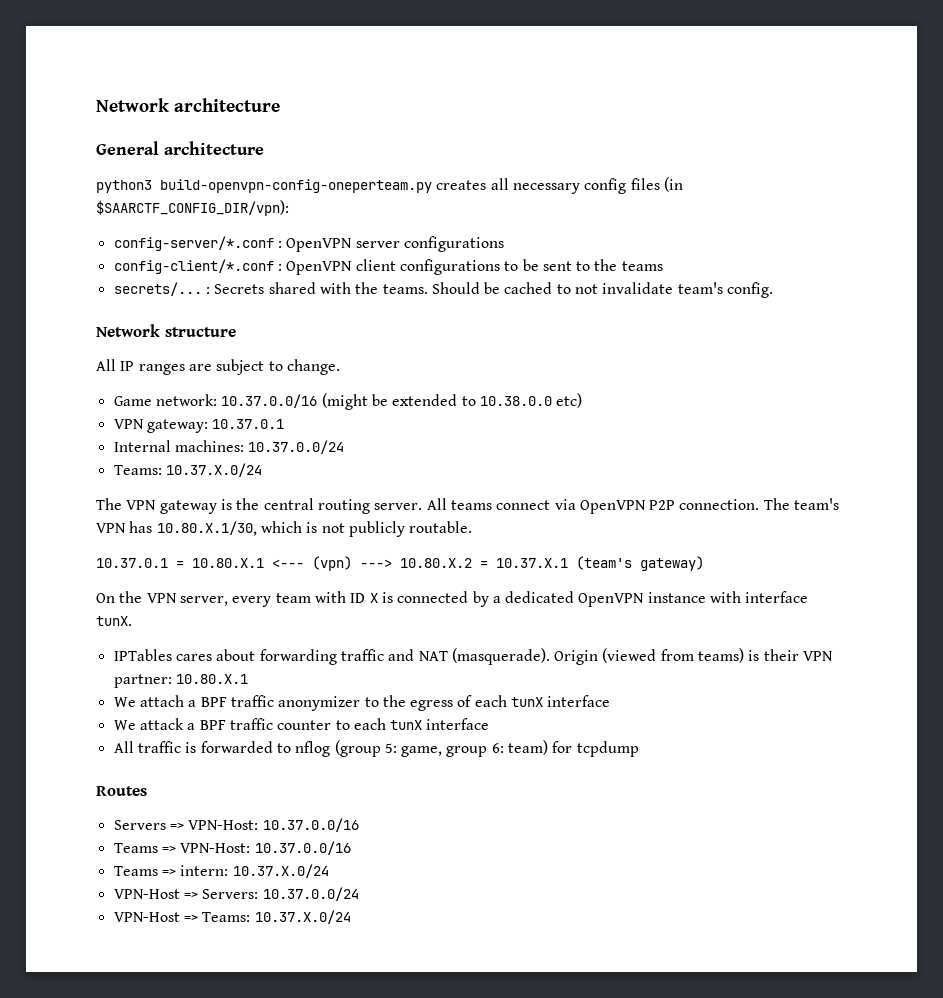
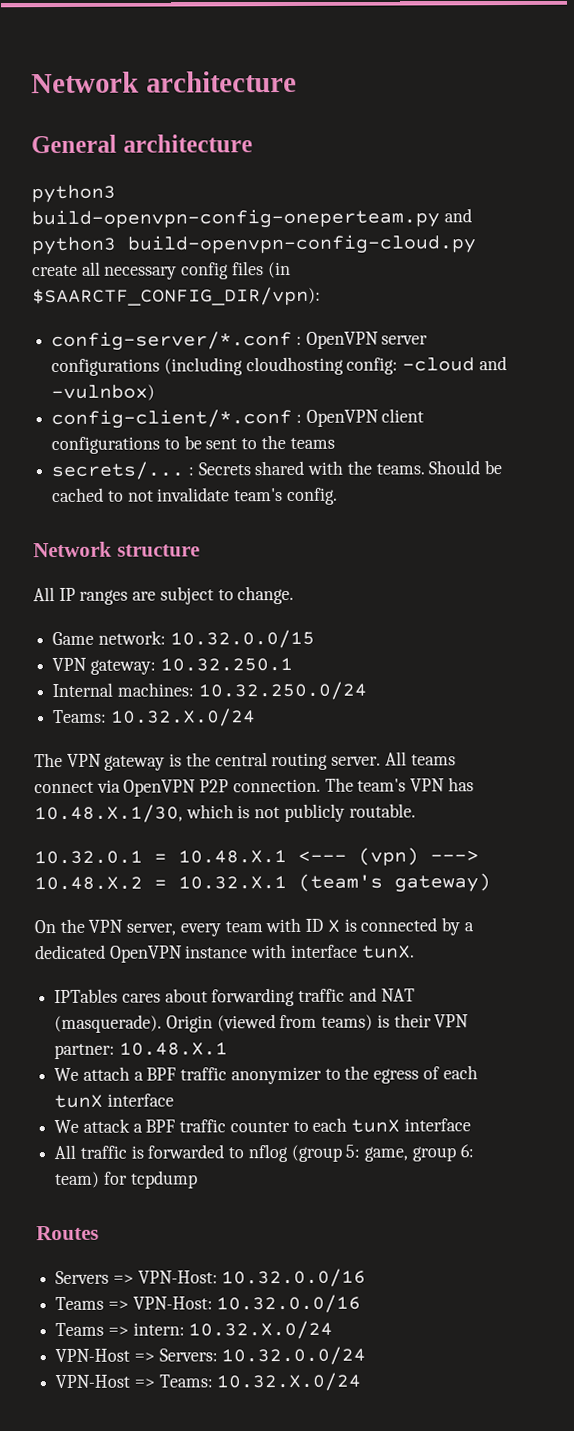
[436,180,487,190] creates -> [443,208,472,223] [31,234,476,256] [32,264,78,277] and python3 build-openvpn-config-cloud.py create
(504, 244) none -> [163,356,507,376] [51,384,156,402] (including cloudhosting config: -cloud and -vulnbox)
[221,393,583,410] 10.37.0.0/16 (might be extended to 10.38.0.0 etc) -> [169,629,315,649] 10.32.0.0/15
[212,419,285,429] 10.37.0.1 -> [159,657,293,672] 10.32.250.1
[248,440,345,454] [113,463,262,477] 10.37.0.0/24 // Teams: 10.37.X.0/24 -> [197,681,367,701] [52,708,256,727] 10.32.250.0/24 // Teams: 10.32.X.0/24
[156,521,257,536] 10.80.X.1/30, -> [34,804,183,824] 10.48.X.1/30,
[96,556,568,571] 10.37.0.1 = 10.80.X.1 <--- (vpn) ---> 10.80.X.2 = 10.37.X.1 -> [34,847,479,866] [34,876,287,891] 10.32.0.1 = 10.48.X.1 <--- (vpn) ---> 10.48.X.2 = 10.32.X.1
[175,674,248,684] 10.80.X.1 -> [118,1042,228,1056] 10.48.X.1
[262,818,359,832] 10.37.0.0/16 -> [221,1268,367,1288] 10.32.0.0/16
[254,841,351,855] 10.37.0.0/16 -> [216,1294,362,1314] 10.32.0.0/16
[232,864,329,878] 10.37.X.0/24 -> [188,1320,334,1340] 10.32.X.0/24
[262,887,359,901] 10.37.0.0/24 -> [221,1346,367,1366] 10.32.0.0/24
[254,910,351,924] 10.37.X.0/24 -> [216,1372,362,1392] 10.32.X.0/24

